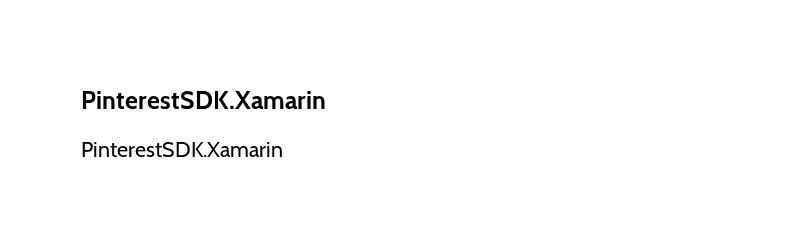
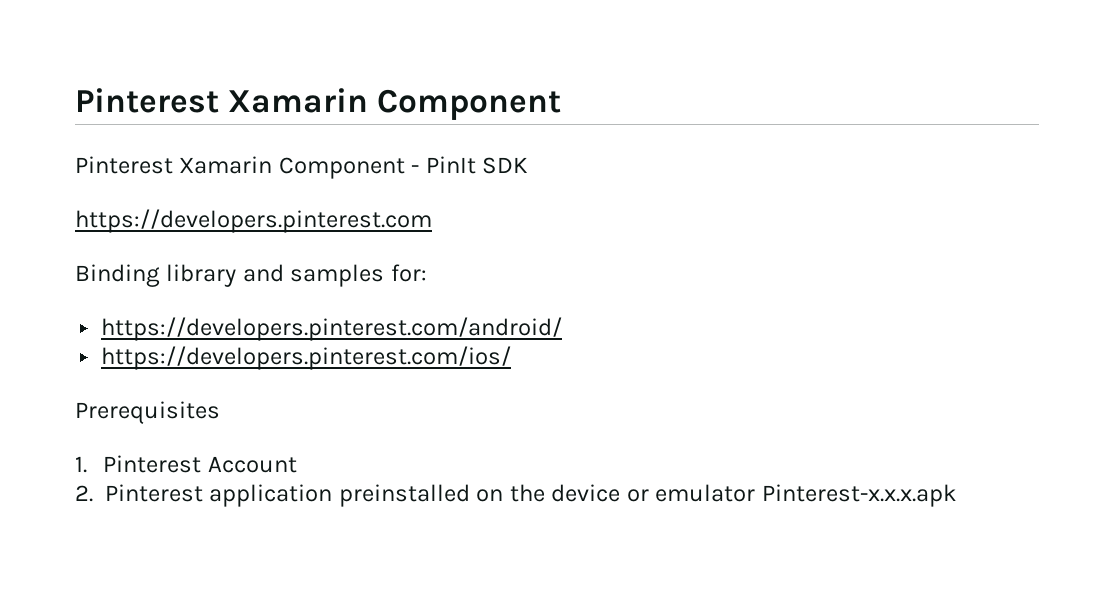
[81,91,326,109] [81,142,283,157] PinterestSDK.Xamarin // PinterestSDK.Xamarin -> [75,88,562,120] [75,156,529,179] [75,209,432,233] [75,264,427,287] [101,317,563,341] [101,346,512,370] [75,401,220,424] [75,455,297,473] [75,484,957,507] Pinterest Xamarin Component // Pinterest Xamarin Component - PinIt SDK // https://developers.pinterest.com // Binding library and samples for: // https://developers.pinterest.com/android/ // https://developers.pinterest.com/ios/ // Prerequisites // 1. Pinterest Account // 2. Pinterest application preinstalled on the device or emulator Pinterest-x.x.x.apk

